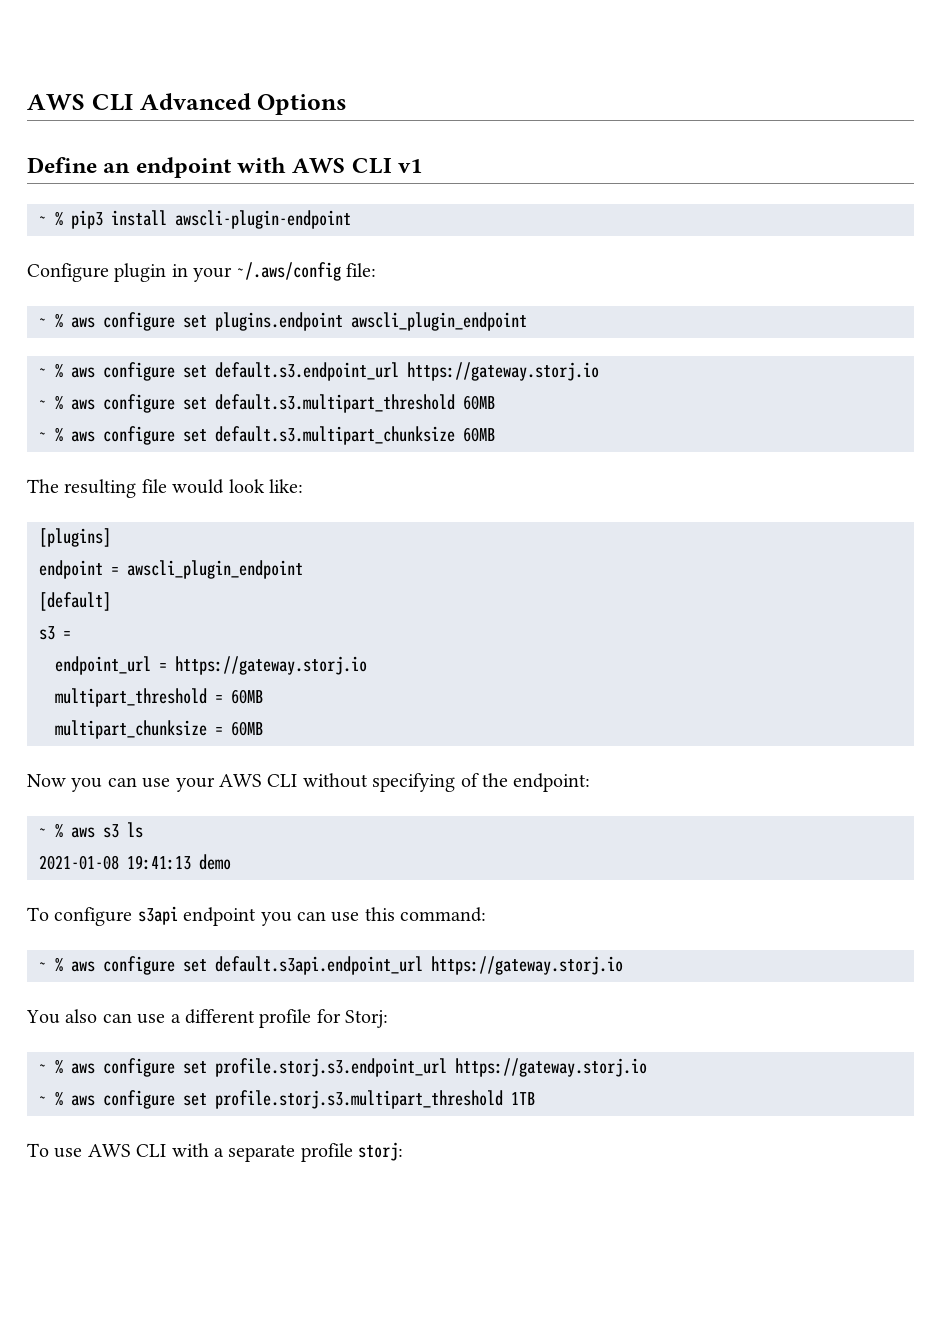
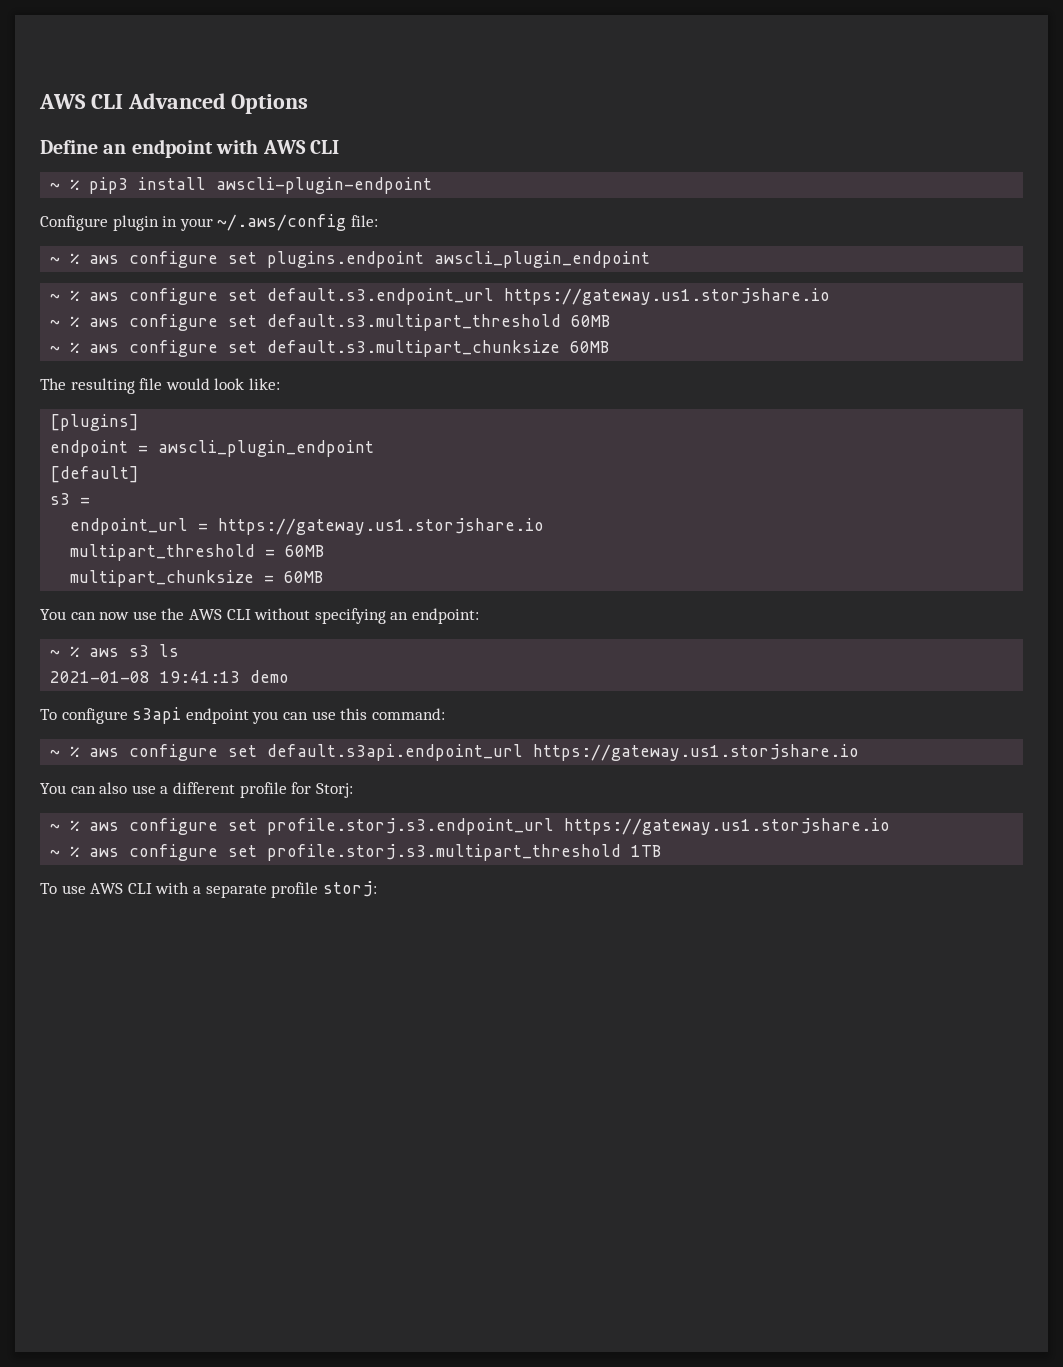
[398,159,423,173] v1 -> (339, 147) none
[407,362,599,381] https://gateway.storj.io -> [504,288,831,305] https://gateway.us1.storjshare.io
[175,656,367,675] https://gateway.storj.io -> [218,518,545,535] https://gateway.us1.storjshare.io
[27,774,215,792] Now you can use your -> [40,608,185,620] You can now use the
[460,773,508,787] of the -> [390,612,409,620] an
[431,956,623,975] [26,1009,132,1024] https://gateway.storj.io // You also can -> [533,744,860,761] [40,782,128,794] https://gateway.us1.storjshare.io // You can also
[455,1058,647,1077] https://gateway.storj.io -> [564,818,891,835] https://gateway.us1.storjshare.io

